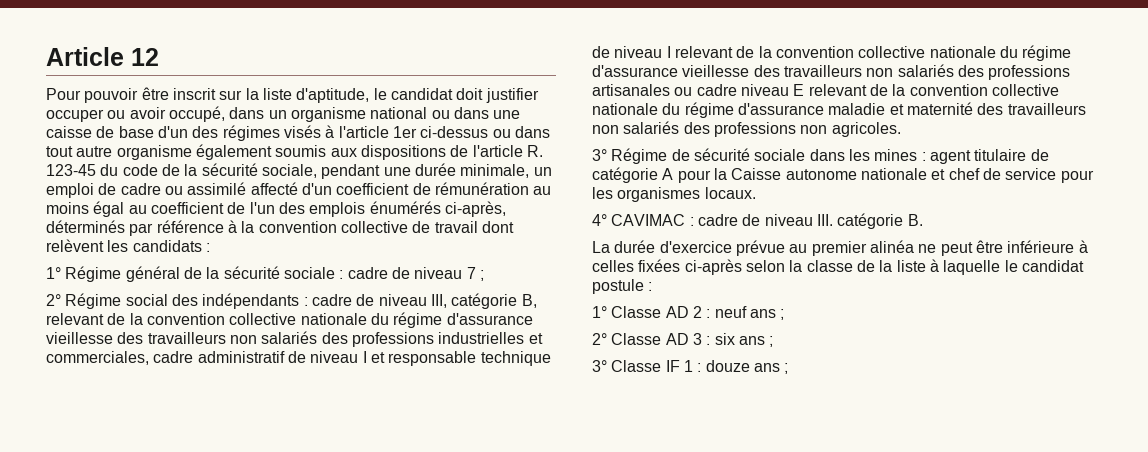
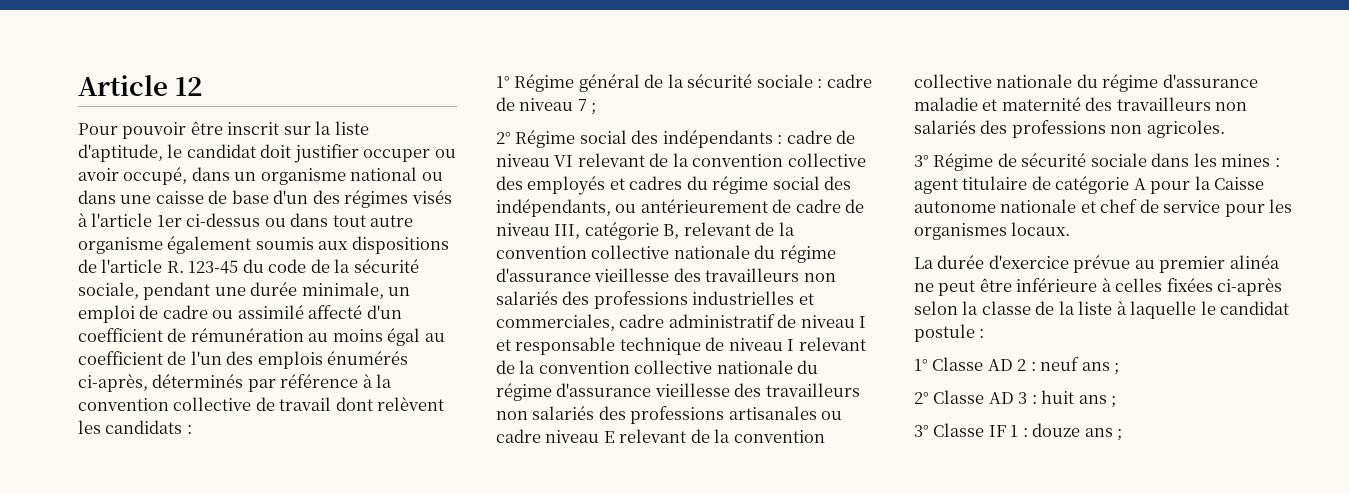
(427, 300) none -> [554,153,866,167] [496,176,852,195] [496,199,865,217] [496,223,550,236] VI relevant de la convention collective des employés et cadres du régime social des indépendants, ou antérieurement de cadre de niveau
[592,213,923,229] // 4° CAVIMAC : cadre de niveau III. catégorie B. -> (1071, 229) none
[714,333,735,345] six -> [1041,390,1075,404] huit

